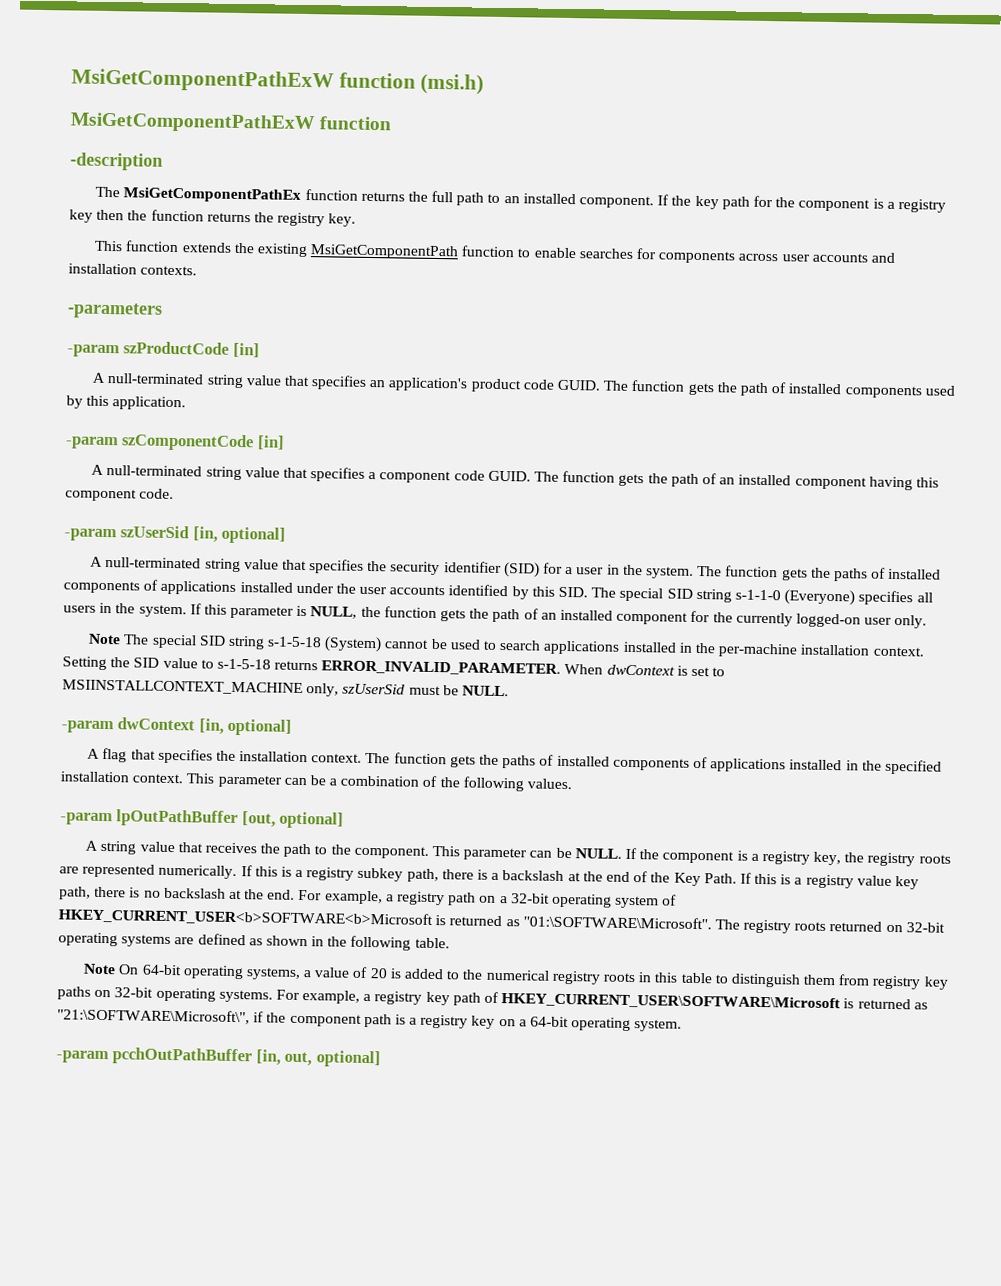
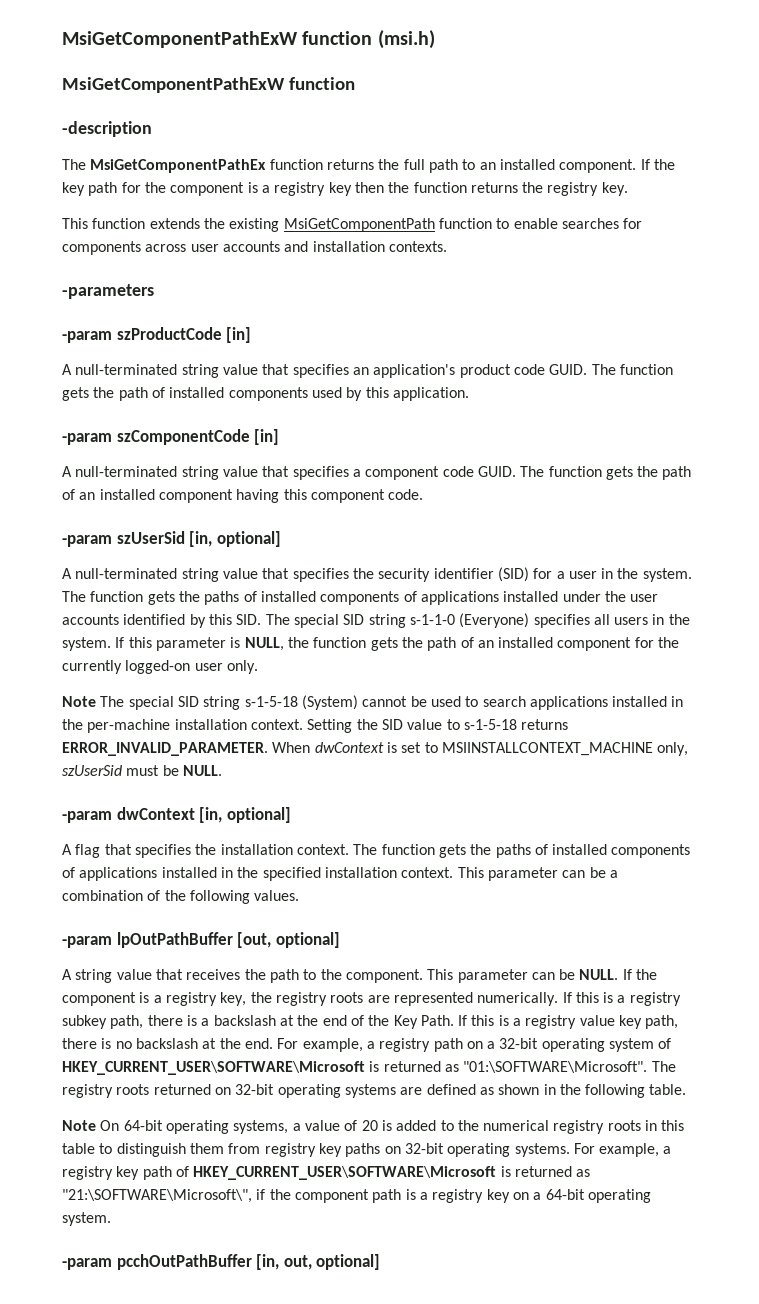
[58,908,433,928] HKEY_CURRENT_USER<b>SOFTWARE<b>Microsoft -> [62,1061,365,1075] HKEY_CURRENT_USER\SOFTWARE\Microsoft

